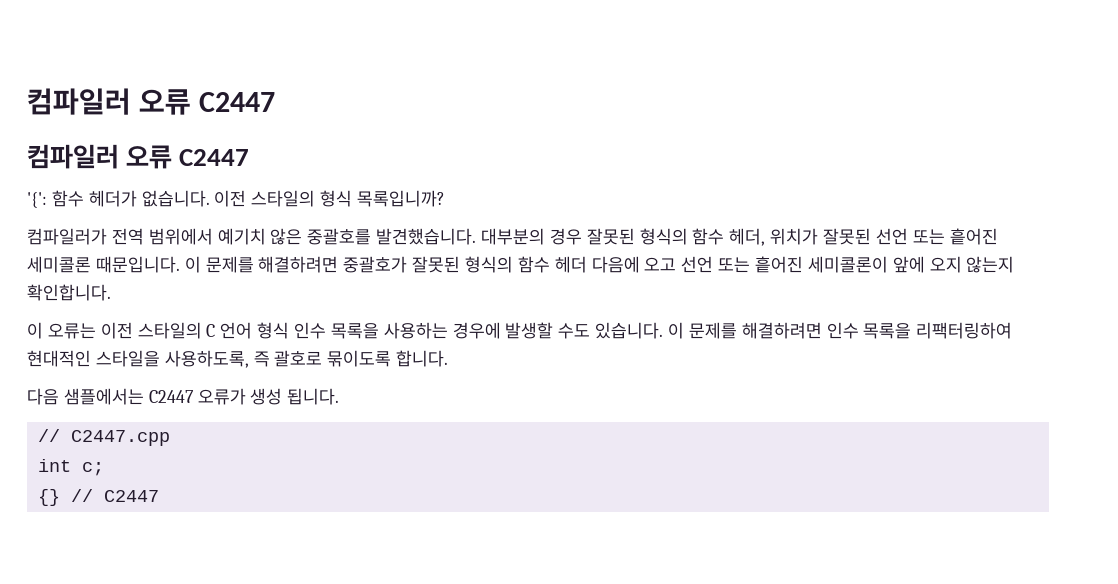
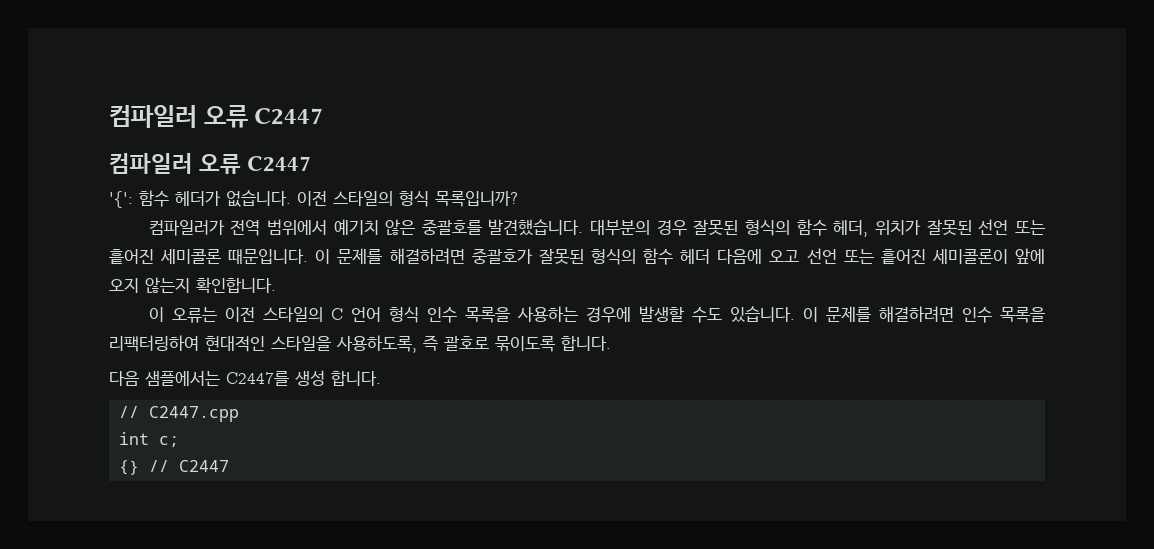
[148,388,340,405] C2447 오류가 생성 됩니다. -> [226,370,381,386] C2447를 생성 합니다.

